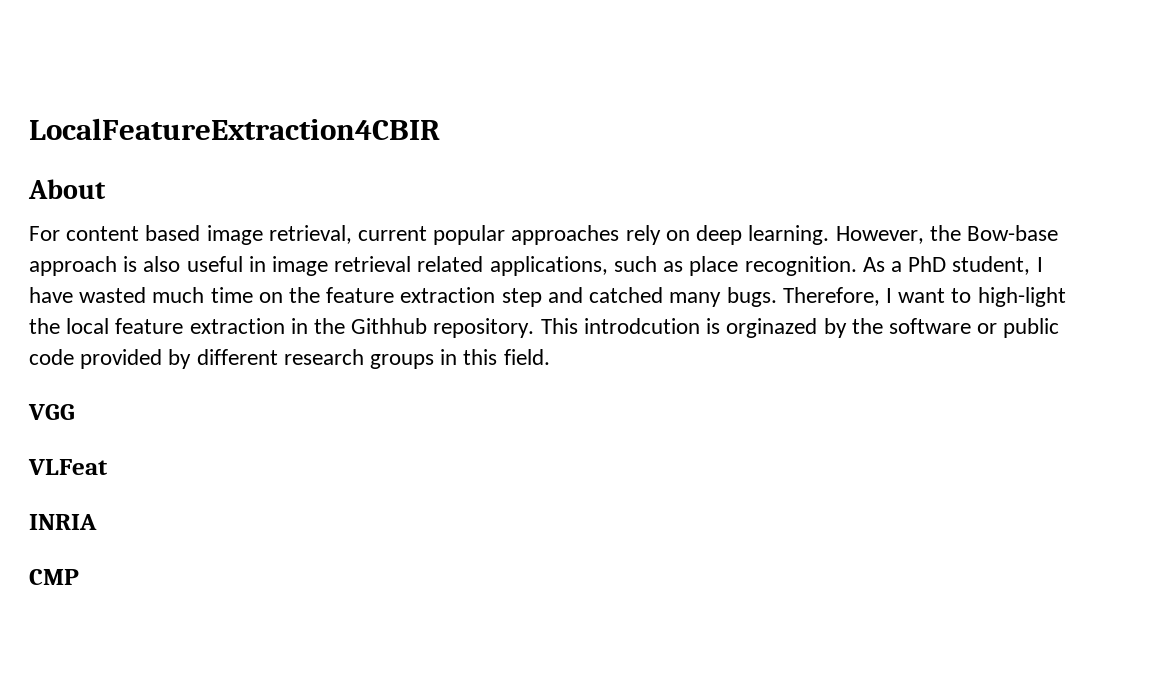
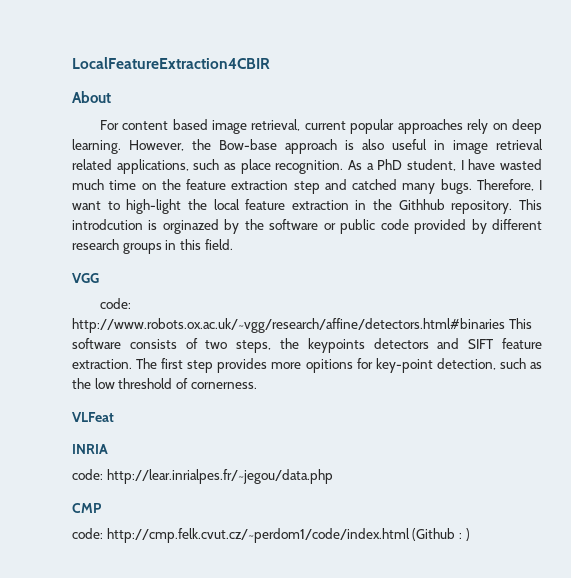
(75, 412) none -> [99,298,131,309] [72,318,532,333] [72,338,543,353] [72,358,542,373] [72,378,257,389] // code: http://www.robots.ox.ac.uk/~vgg/research/affine/detectors.html#binaries This software consists of two steps, the keypoints detectors and SIFT feature extraction. The first step provides more opitions for key-point detection, such as the low threshold of cornerness.
(97, 522) none -> [72,469,333,484] // code: http://lear.inrialpes.fr/~jegou/data.php
(79, 577) none -> [72,528,470,543] // code: http://cmp.felk.cvut.cz/~perdom1/code/index.html (Github : )

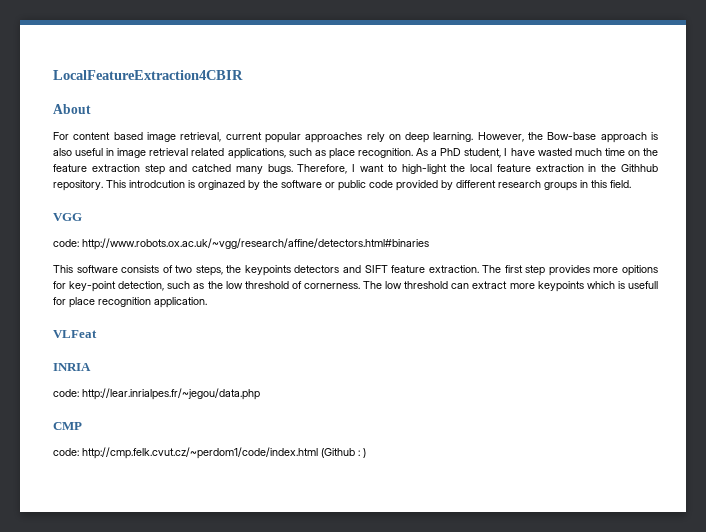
(505, 325) none -> (429, 244) //
(257, 385) none -> [363,281,658,292] [53,297,207,308] The low threshold can extract more keypoints which is usefull for place recognition application.

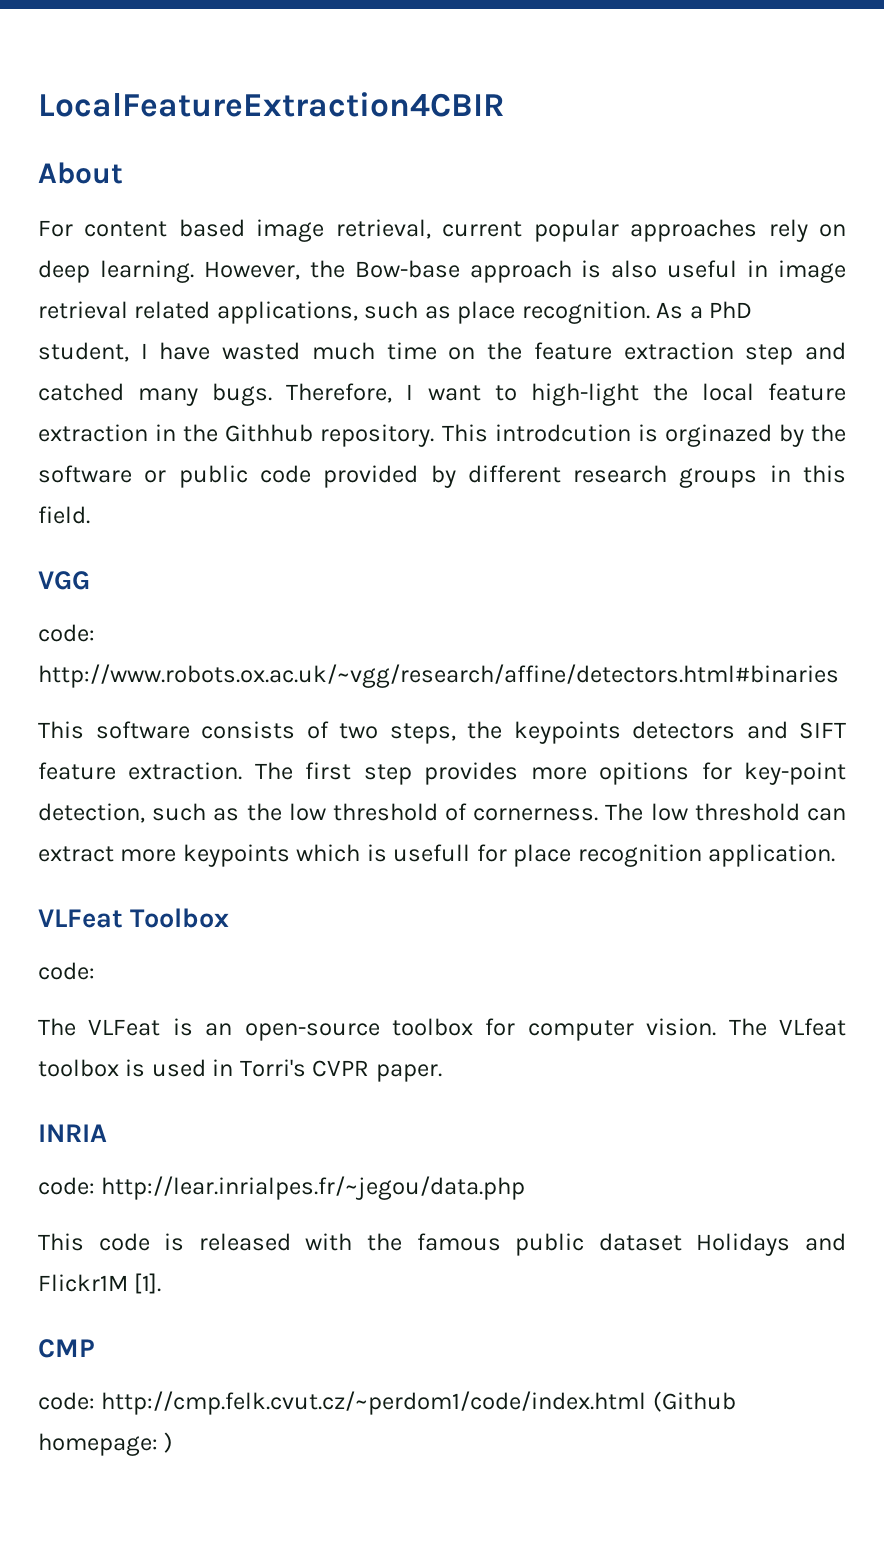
[53,363,91,371] [53,388,260,400] // INRIA // code: http://lear.inrialpes.fr/~jegou/data.php -> [130,908,230,928] [38,962,95,980] [38,1018,846,1041] [38,1059,442,1082] [38,1124,107,1142] [38,1176,526,1200] [38,1233,847,1256] [38,1273,162,1294] Toolbox // code: // The VLFeat is an open-source toolbox for computer vision. The VLfeat toolbox is used in Torri's CVPR paper. // INRIA // code: http://lear.inrialpes.fr/~jegou/data.php // This code is released with the famous public dataset Holidays and Flickr1M [1].
[358,450,360,456] : -> [38,1433,158,1456] homepage:

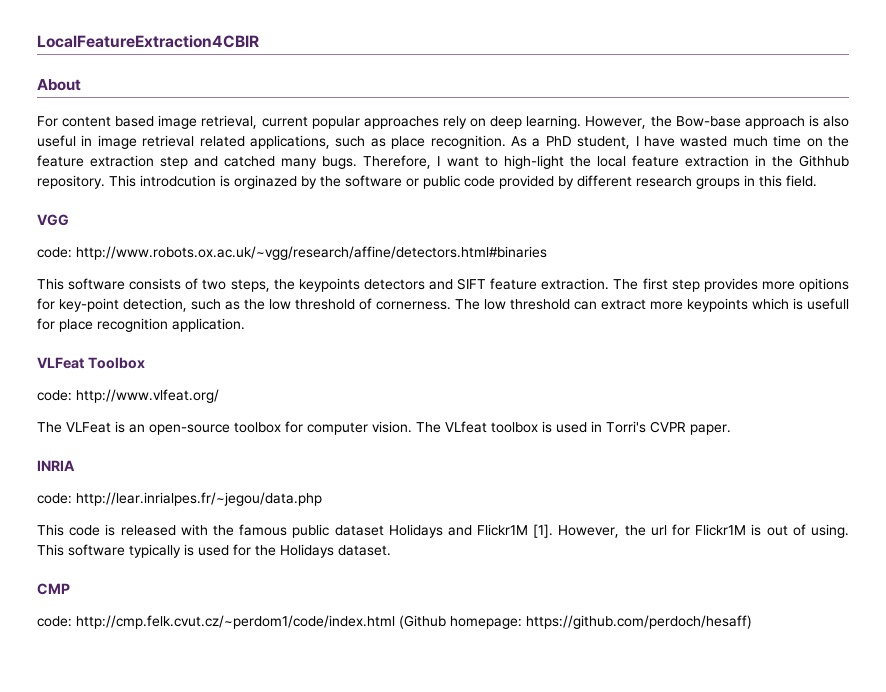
(95, 971) none -> [76,389,219,403] http://www.vlfeat.org/
(162, 1283) none -> [558,524,849,538] [37,544,391,558] However, the url for Flickr1M is out of using. This software typically is used for the Holidays dataset.
[164,1432,174,1453] ) -> [526,615,752,629] https://github.com/perdoch/hesaff)

